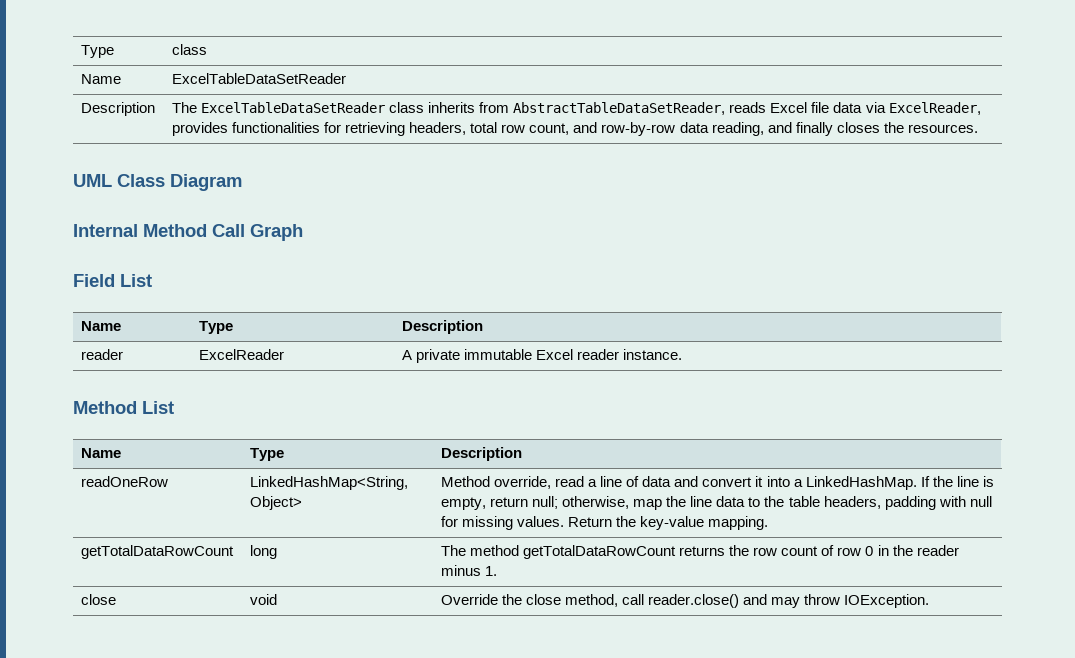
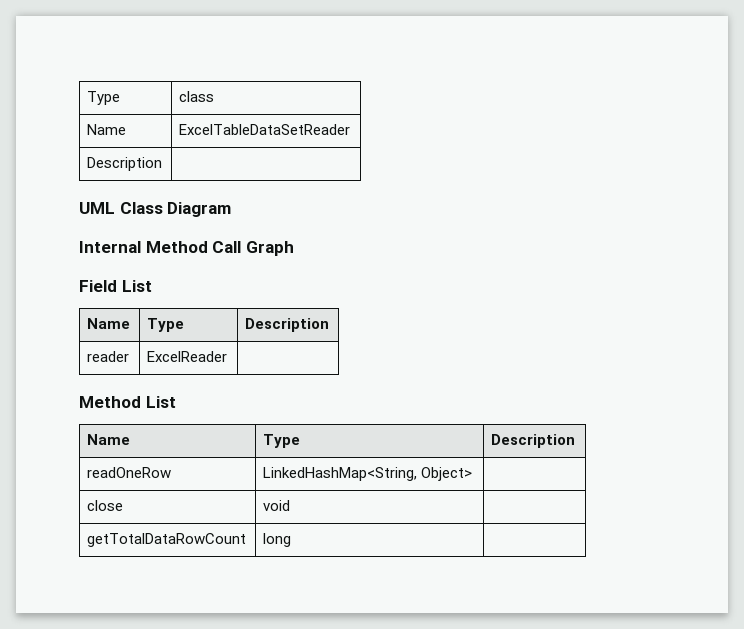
[172,102,981,115] [172,122,978,136] The ExcelTableDataSetReader class inherits from AbstractTableDataSetReader, reads Excel file data via ExcelReader, provides functionalities for retrieving headers, total row count, and row-by-row data reading, and finally closes the resources. -> (163, 164) none
[402,349,683,363] A private immutable Excel reader instance. -> (228, 356) none
[441,476,994,490] [441,496,992,510] [441,516,769,530] [81,545,235,559] [250,545,278,559] [441,545,959,559] [441,565,498,576] [81,594,117,605] [250,594,278,605] [441,594,930,608] Method override, read a line of data and convert it into a LinkedHashMap. If the line is empty, return null; otherwise, map the line data to the table headers, padding with null for missing values. Return the key-value mapping. // getTotalDataRowCount | long | The method getTotalDataRowCount returns the row count of row 0 in the reader minus 1. // close | void | Override the close method, call reader.close() and may throw IOException. -> [87,500,124,511] [263,500,291,511] [87,533,247,547] [263,533,292,547] // close | void | // getTotalDataRowCount | long |

